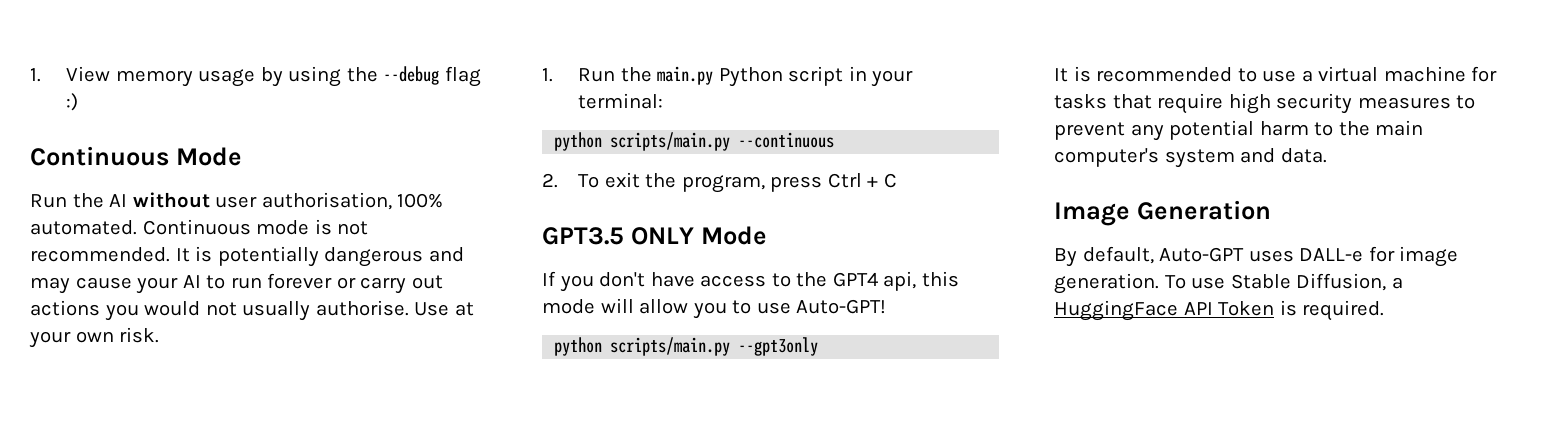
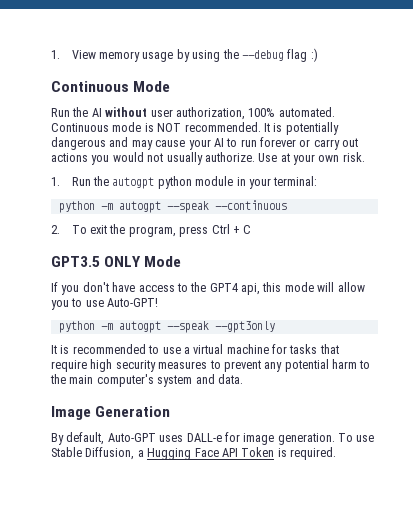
[261,192,392,210] authorisation, -> [175,107,245,120] authorization,
[337,221,369,235] not -> [157,123,182,132] NOT
[315,300,409,316] authorise. -> [204,152,255,162] authorize.
[657,66,844,87] main.py Python script -> [112,176,234,189] autogpt python module
[610,132,731,151] scripts/main.py -> [100,201,209,213] -m autogpt --speak
[610,337,731,356] scripts/main.py -> [100,321,209,333] -m autogpt --speak
[1054,300,1178,321] HuggingFace -> [147,448,219,460] Hugging Face

